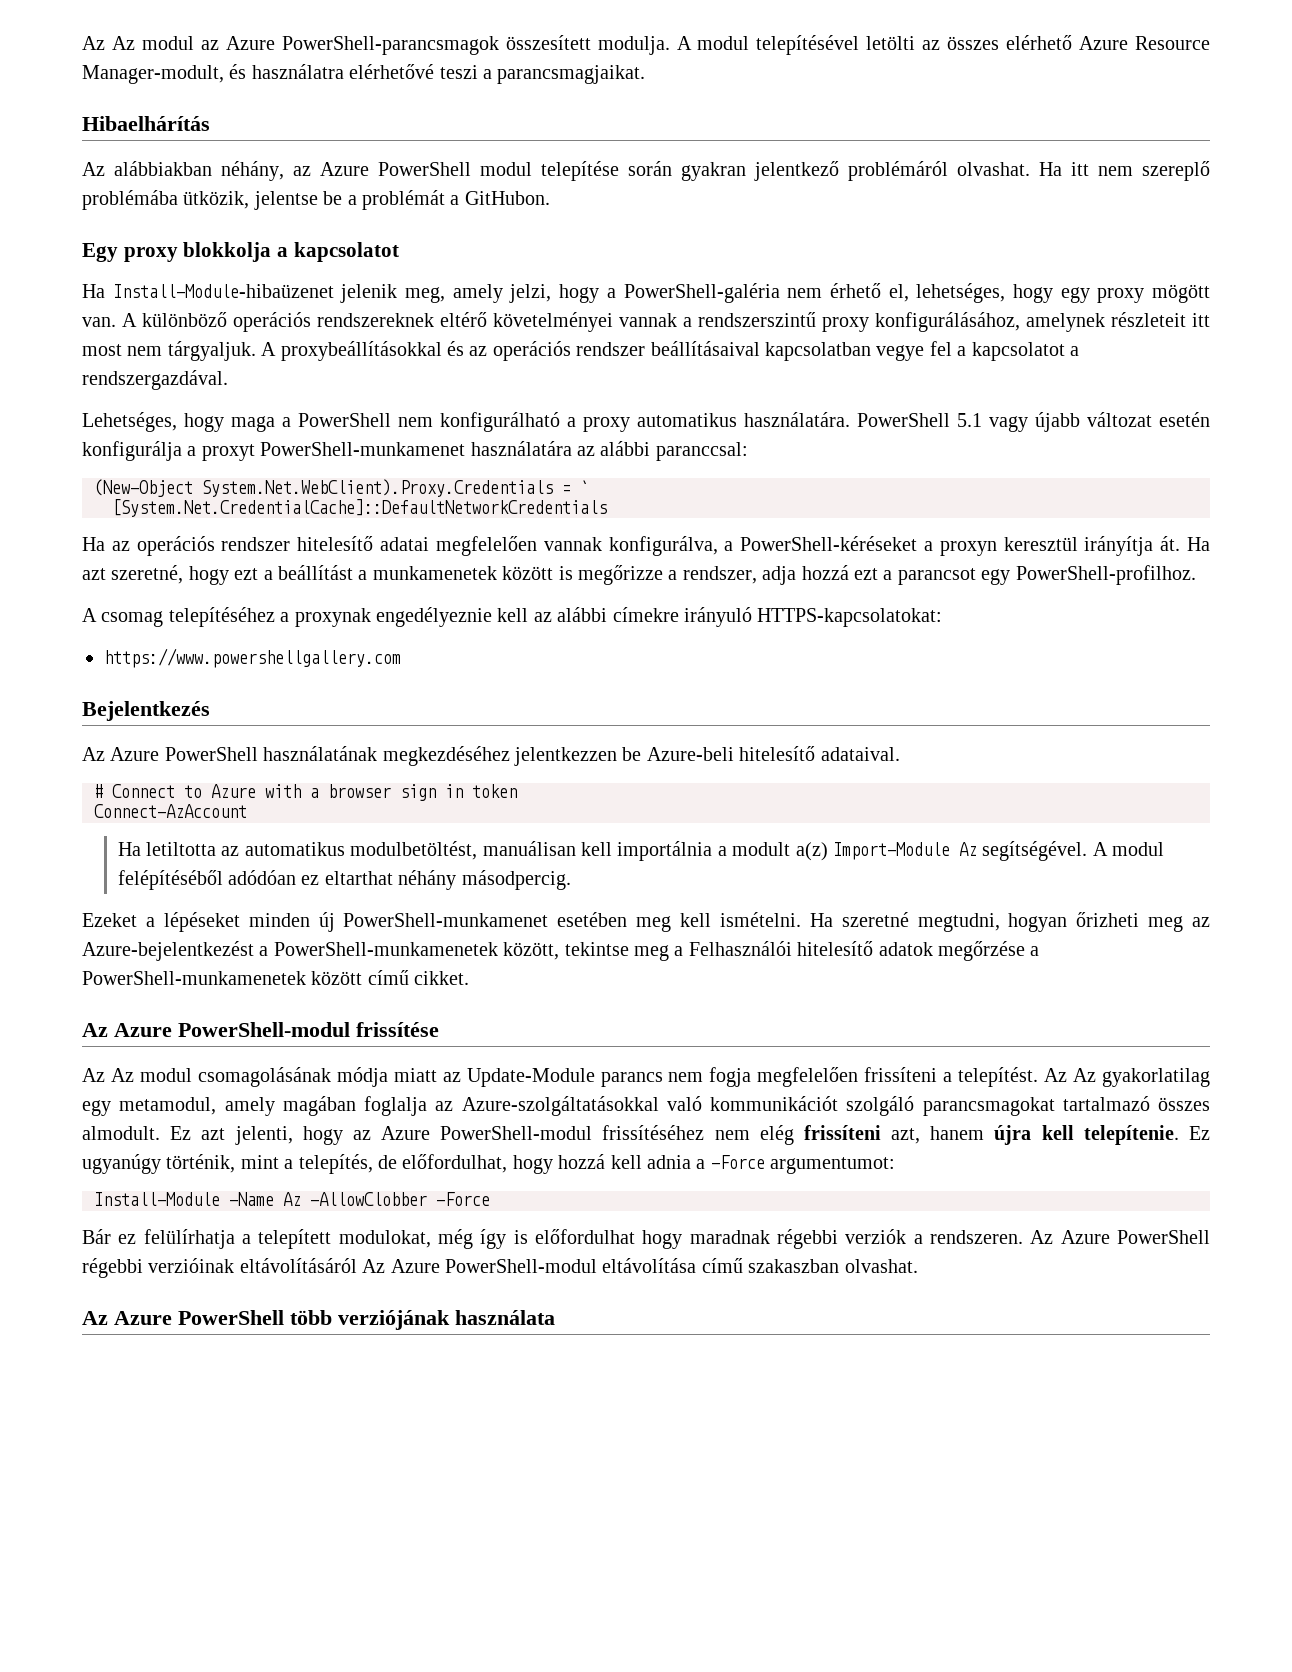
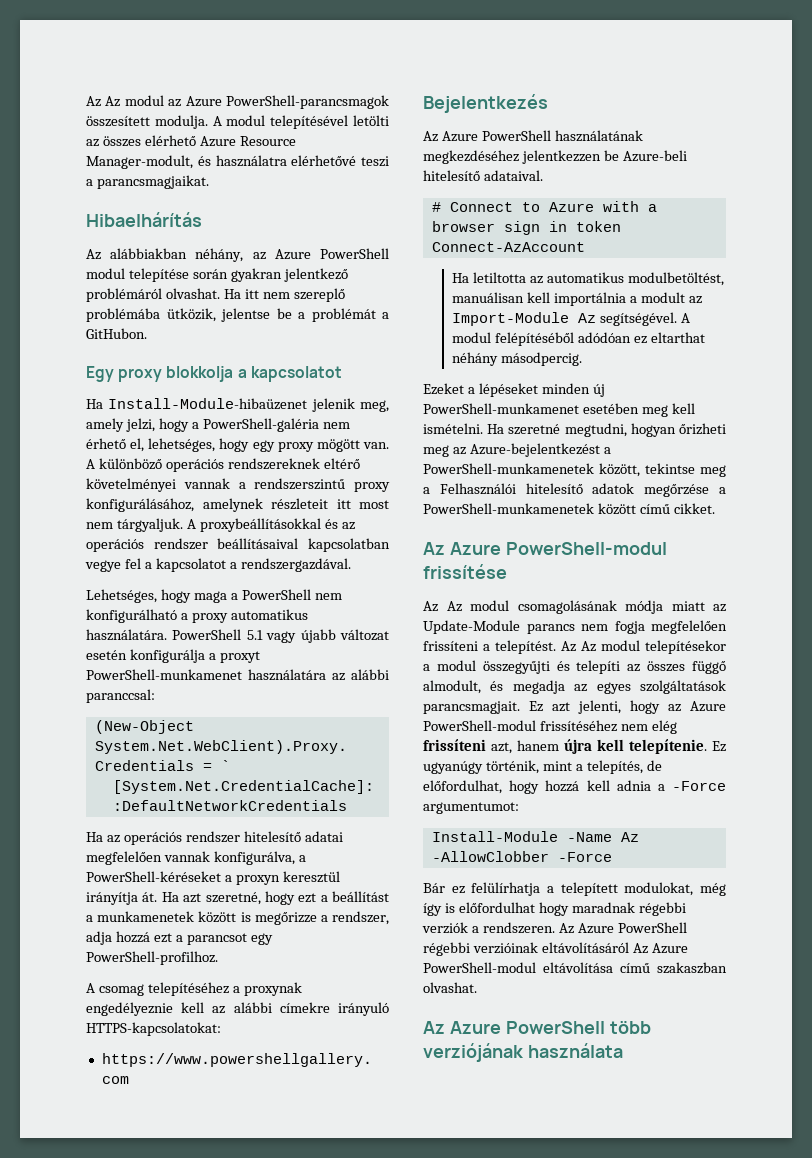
[795,842,828,861] a(z) -> [688,296,702,304] az
[1102,1068,1211,1087] [82,1096,1210,1116] [82,1126,160,1140] gyakorlatilag egy metamodul, amely magában foglalja az Azure-szolgáltatásokkal való kommunikációt szolgáló parancsmagokat tartalmazó összes almodult. -> [601,640,726,654] [423,660,726,674] [423,680,726,694] [423,701,520,714] modul telepítésekor a modul összegyűjti és telepíti az összes függő almodult, és megadja az egyes szolgáltatások parancsmagjait.

